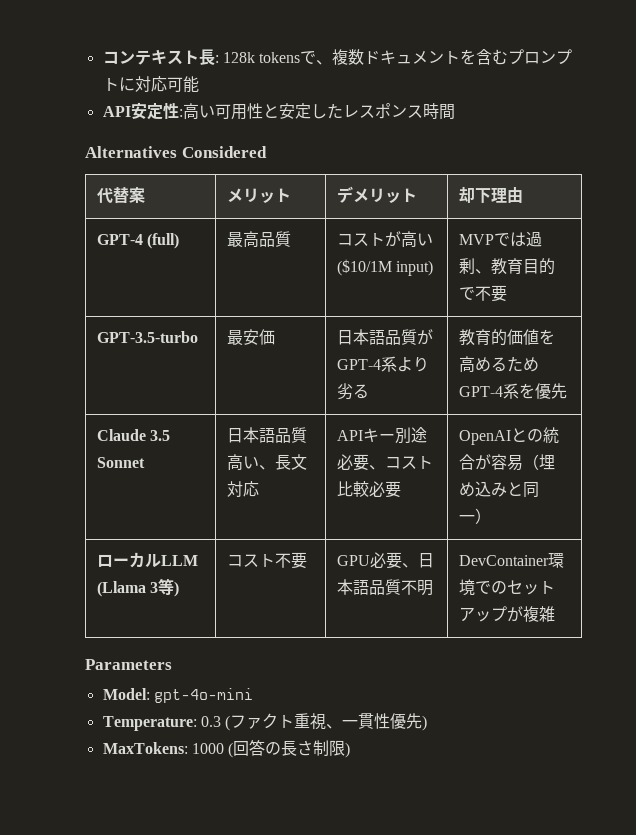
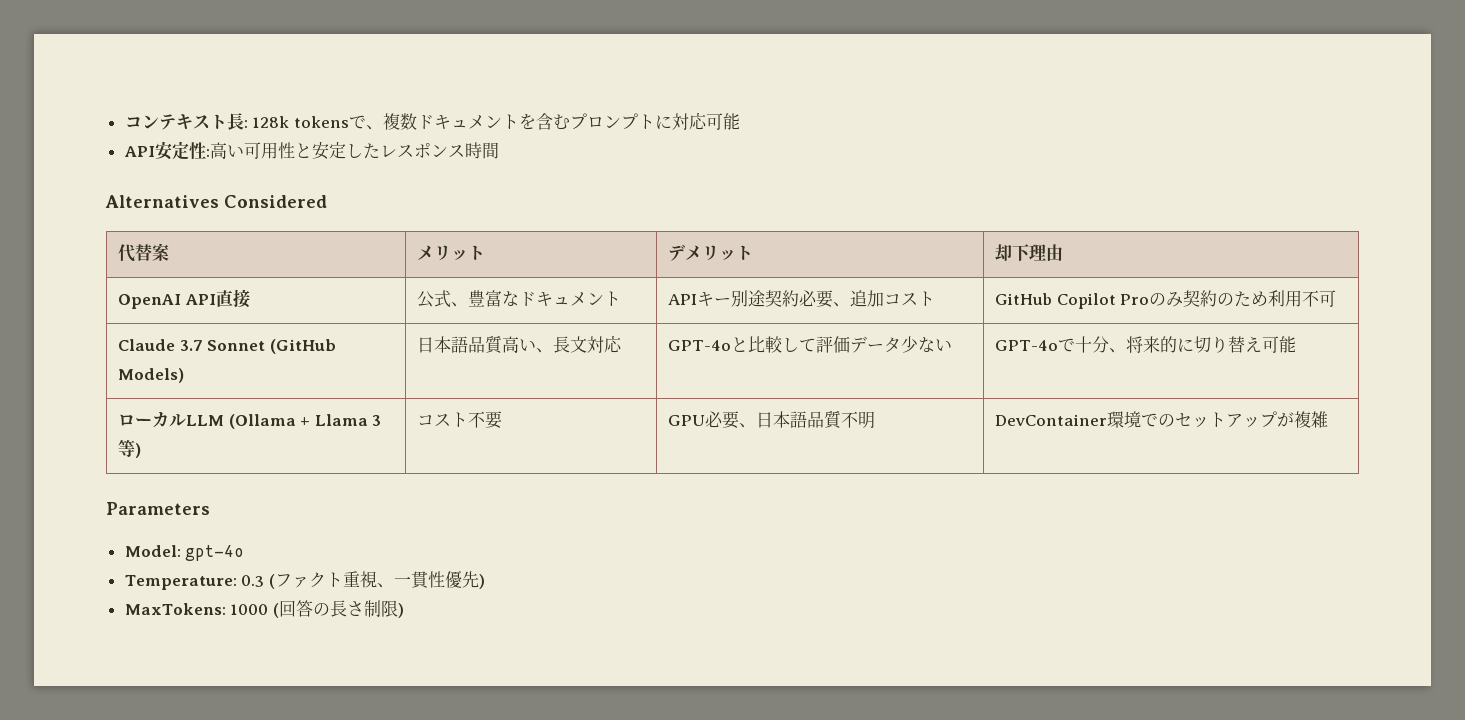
[96,233,180,249] [226,231,291,248] [336,231,433,248] [336,259,434,276] [458,231,542,247] [458,258,555,275] [458,285,507,302] [96,331,198,343] [226,329,275,345] [336,329,433,345] [336,356,429,372] [336,383,369,400] [458,329,555,346] [458,356,539,373] [458,383,567,399] GPT-4 (full) | 最高品質 | コストが高い($10/1M input) | MVPでは過剰、教育目的で不要 // GPT-3.5-turbo | 最安価 | 日本語品質がGPT-4系より劣る | 教育的価値を高めるためGPT-4系を優先 -> [117,289,250,309] [416,290,621,308] [667,290,935,308] [994,290,1337,309] OpenAI API直接 | 公式、豊富なドキュメント | APIキー別途契約必要、追加コスト | GitHub Copilot Proのみ契約のため利用不可
[150,430,171,441] 3.5 -> [179,340,203,351] 3.7
(145, 462) none -> [269,339,336,354] [117,368,184,383] (GitHub Models)
[336,427,427,444] [336,454,433,471] [336,481,401,498] [458,427,559,445] [458,454,555,471] [458,481,539,498] [458,508,491,524] APIキー別途必要、コスト比較必要 | OpenAIとの統合が容易（埋め込みと同一） -> [667,336,952,353] [994,336,1296,353] GPT-4oと比較して評価データ少ない | GPT-4oで十分、将来的に切り替え可能
[96,581,146,597] (Llama -> [228,414,368,429] (Ollama + Llama
[153,688,253,703] gpt-4o-mini -> [185,545,245,561] gpt-4o

